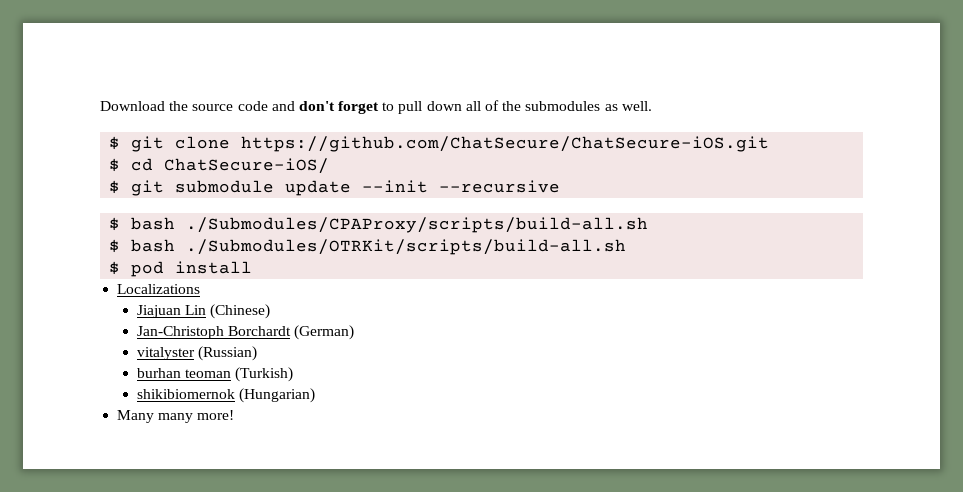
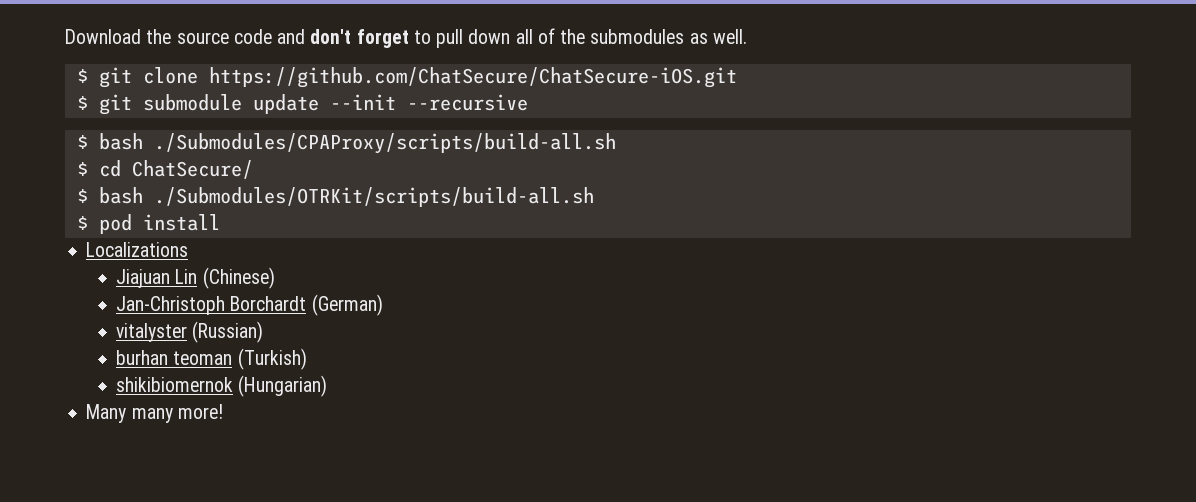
[109,158,330,174] // $ cd ChatSecure-iOS/ -> (737, 77) none
(649, 225) none -> [76,160,253,179] // $ cd ChatSecure/

